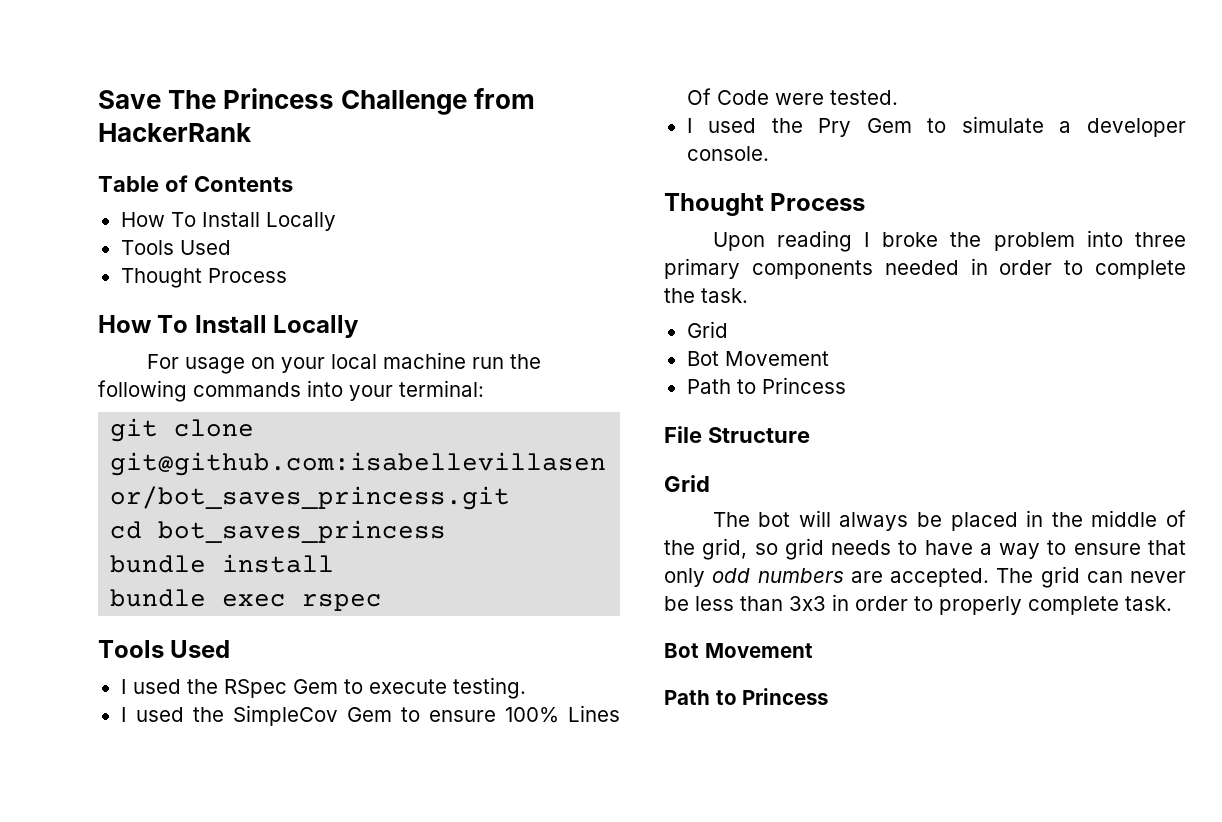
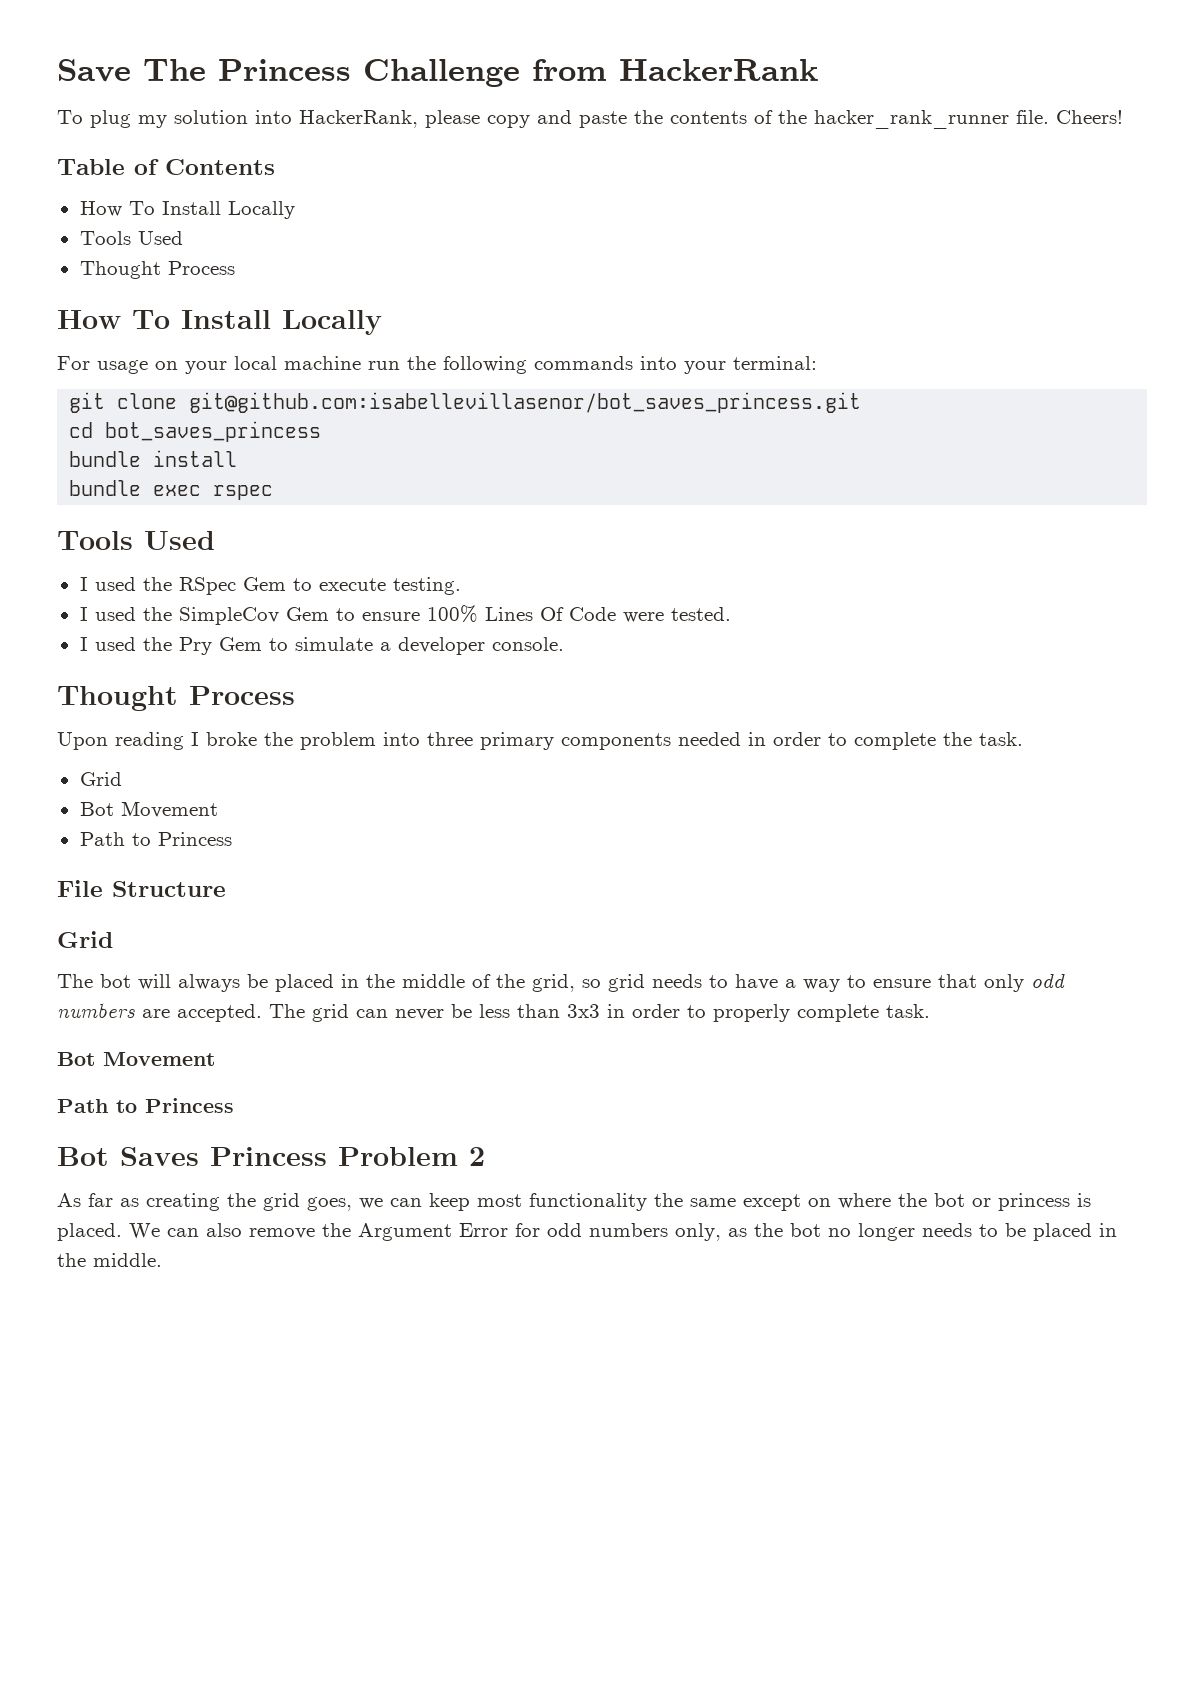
(251, 132) none -> [57,110,1123,129] // To plug my solution into HackerRank, please copy and paste the contents of the hacker_rank_runner file. Cheers!
(829, 696) none -> [57,1147,485,1166] [57,1193,1091,1211] [57,1223,1117,1241] [57,1253,162,1267] // Bot Saves Princess Problem 2 // As far as creating the grid goes, we can keep most functionality the same except on where the bot or princess is placed. We can also remove the Argument Error for odd numbers only, as the bot no longer needs to be placed in the middle.

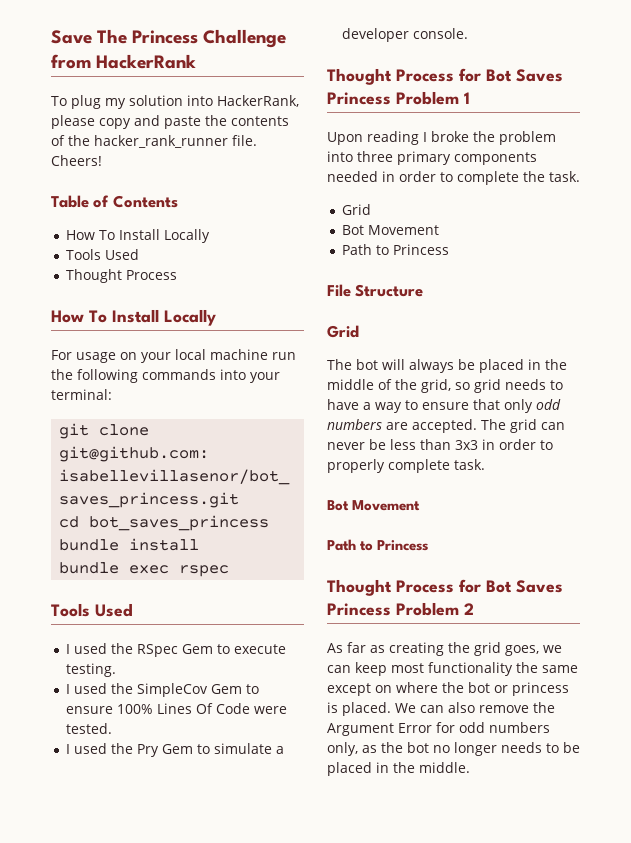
(295, 695) none -> [459,68,563,82] [327,91,470,105] for Bot Saves Princess Problem 1
(234, 1105) none -> [327,579,481,596] Thought Process for

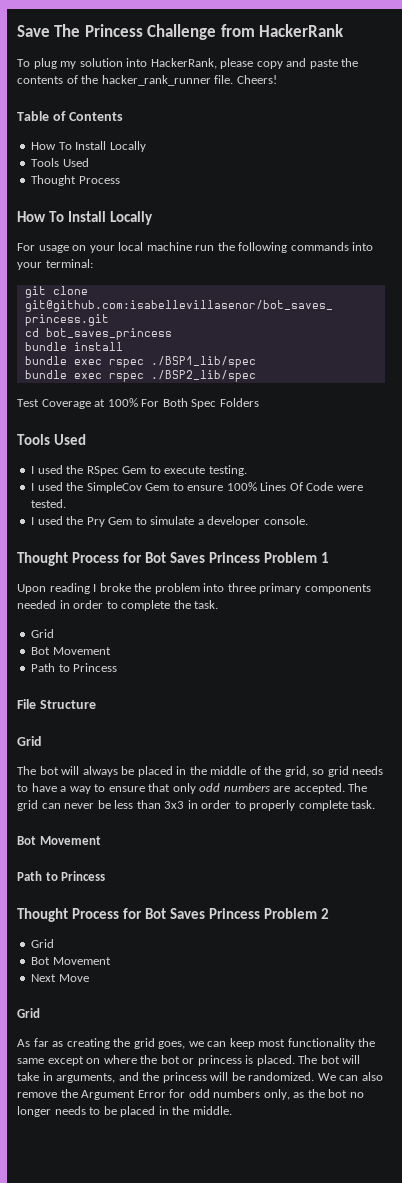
(230, 571) none -> [150,356,256,368] [24,370,256,382] [17,398,259,409] ./BSP1_lib/spec // bundle exec rspec ./BSP2_lib/spec // Test Coverage at 100% For Both Spec Folders
(474, 609) none -> [31,939,55,948] [31,957,111,965] [31,974,89,982] [17,1008,40,1018] // Grid // Bot Movement // Next Move // Grid
(391, 709) none -> [298,1055,361,1064] [17,1072,315,1083] The bot will take in arguments, and the princess will be randomized.

